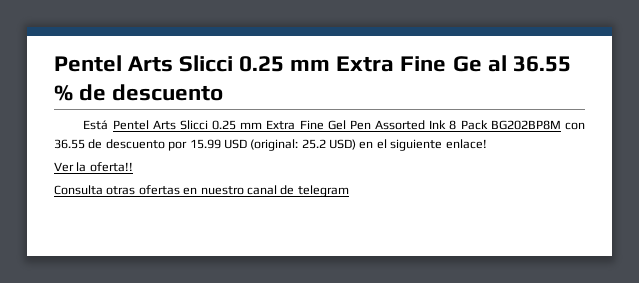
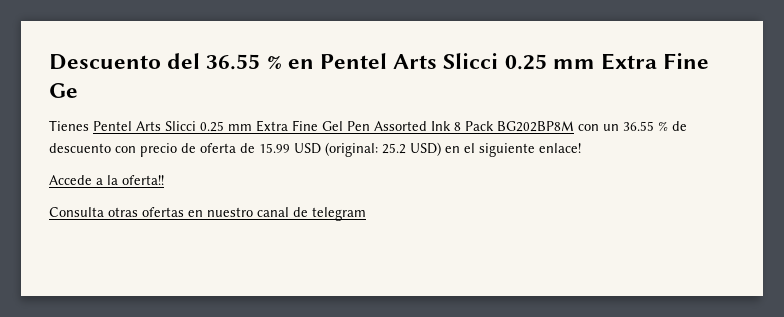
(54, 63) none -> [49,53,314,70] Descuento del 36.55 % en
[487,55,571,72] [54,84,224,101] [83,120,109,130] al 36.55 % de descuento // Está -> [49,120,89,131] // Tienes
[54,139,188,151] 36.55 de descuento por -> [603,121,687,131] [49,143,255,157] un 36.55 % de descuento con precio de oferta de
[54,162,74,172] Ver -> [49,175,103,185] Accede a

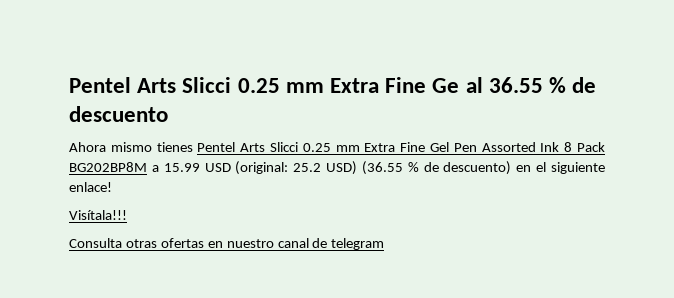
[49,53,314,70] Descuento del 36.55 % en -> (69, 85) none
[49,120,89,131] // Tienes -> [465,77,597,93] [69,106,168,122] [69,142,193,152] al 36.55 % de descuento // Ahora mismo tienes
[578,121,687,131] [49,143,255,157] con un 36.55 % de descuento con precio de oferta de -> [151,165,159,172] a
(441, 149) none -> [361,161,512,175] (36.55 % de descuento)
[49,175,164,185] Accede a la oferta!! -> [69,210,127,220] Visítala!!!

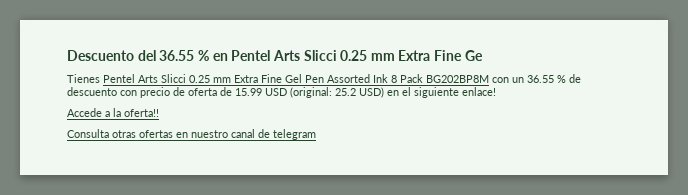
(69, 85) none -> [67,50,228,61] Descuento del 36.55 % en
[465,77,597,93] [69,106,168,122] [69,142,193,152] al 36.55 % de descuento // Ahora mismo tienes -> [67,74,100,83] // Tienes
[151,165,159,172] a -> [492,74,581,83] [67,87,232,98] con un 36.55 % de descuento con precio de oferta de
[361,161,512,175] (36.55 % de descuento) -> (384, 92) none
[69,210,127,220] Visítala!!! -> [67,108,159,117] Accede a la oferta!!

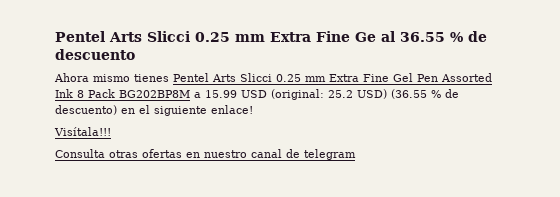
[67,50,228,61] Descuento del 36.55 % en -> (55, 36) none
[67,74,100,83] // Tienes -> [381,31,487,42] [55,49,135,60] [54,73,169,82] al 36.55 % de descuento // Ahora mismo tienes
[492,74,581,83] [67,87,232,98] con un 36.55 % de descuento con precio de oferta de -> [194,92,201,98] a
(384, 92) none -> [391,89,459,99] [55,105,117,115] (36.55 % de descuento)
[67,108,159,117] Accede a la oferta!! -> [54,127,111,136] Visítala!!!

